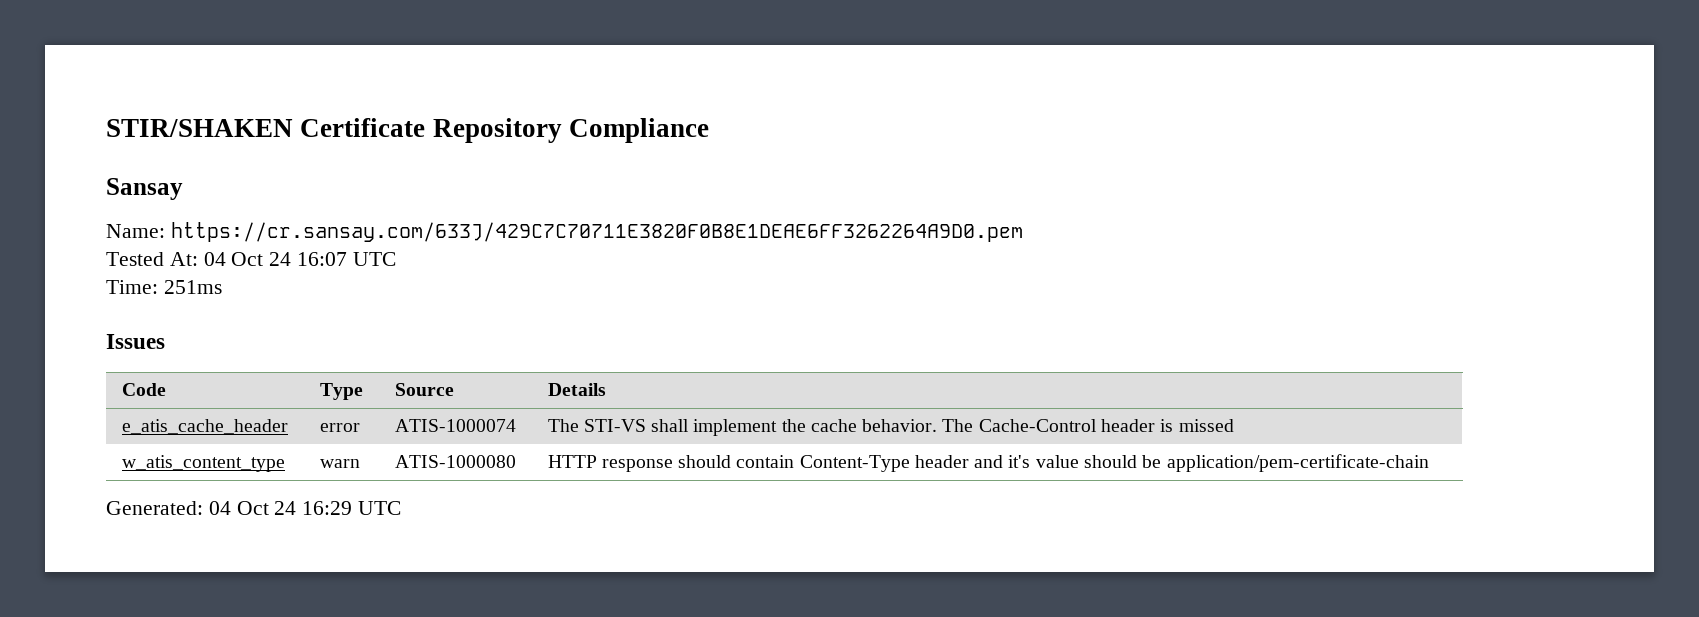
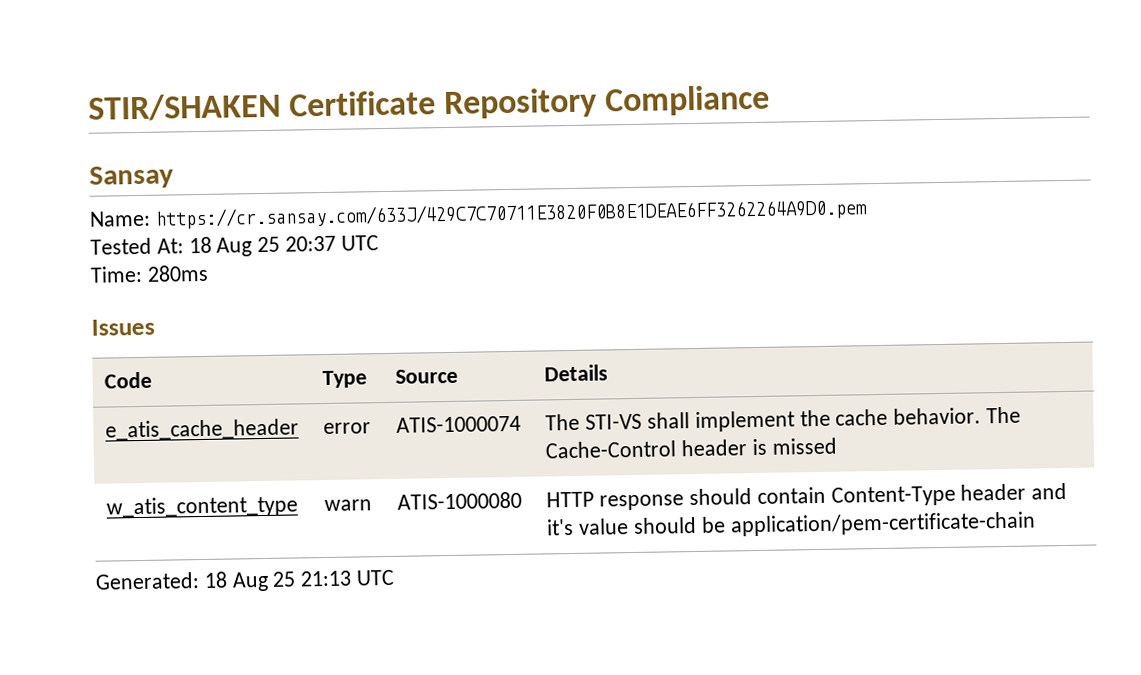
[203,252,348,266] 04 Oct 24 16:07 -> [188,235,337,257] 18 Aug 25 20:37
[163,280,222,294] 251ms -> [146,264,209,282] 280ms
[208,501,353,515] 04 Oct 24 16:29 -> [203,570,352,592] 18 Aug 25 21:13

